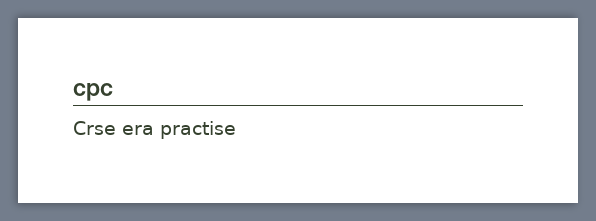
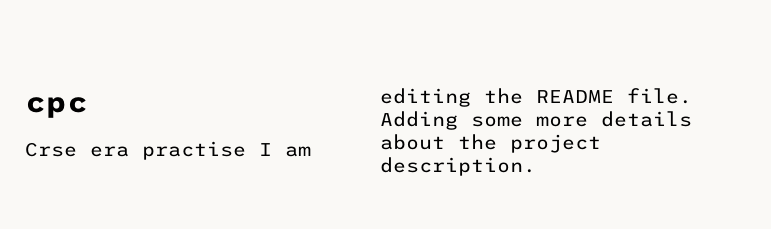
(236, 130) none -> [259,143,311,157] [380,88,692,107] [380,111,692,130] [380,134,601,153] [380,157,536,176] I am editing the README file. Adding some more details about the project description.

